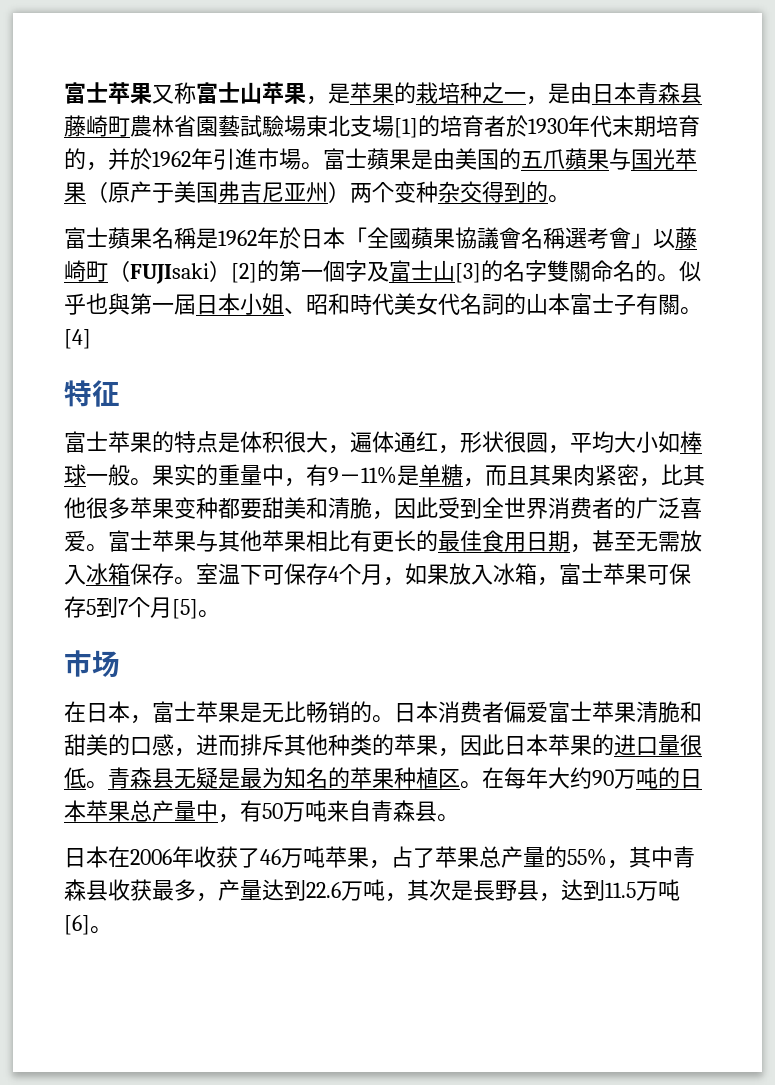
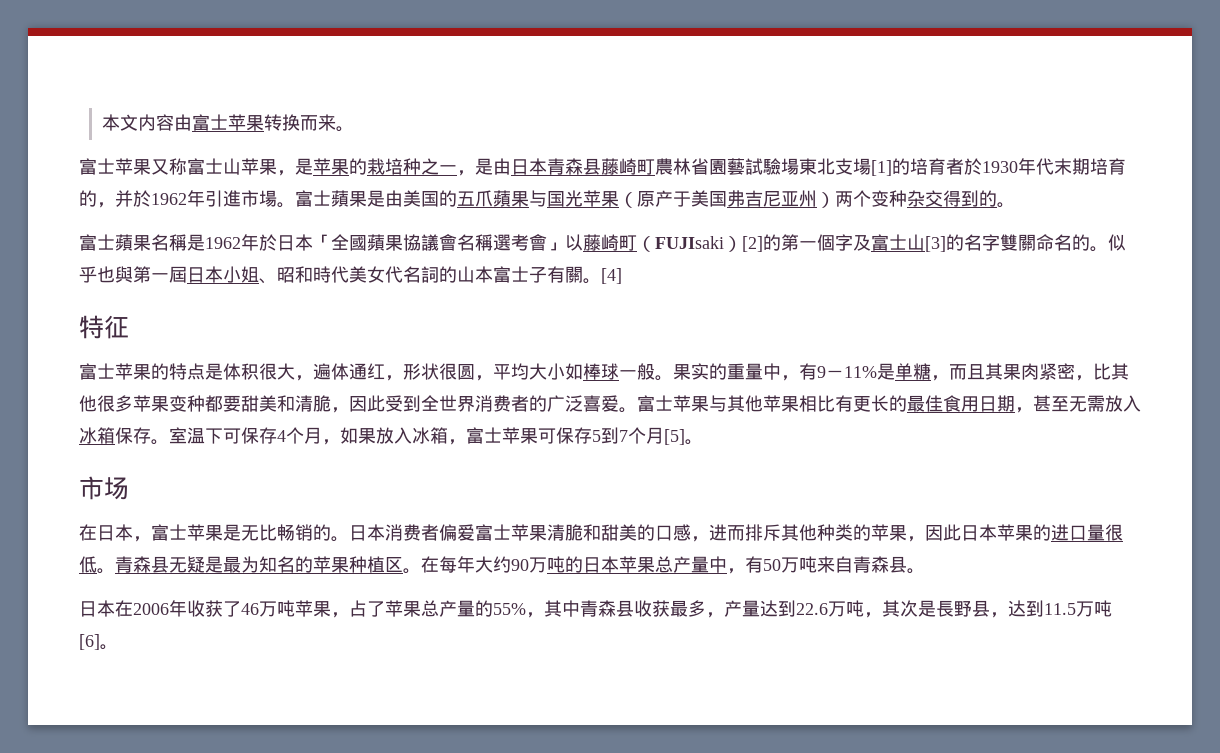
(64, 93) none -> [101,114,354,132] 本文内容由富士苹果转换而来。 //

